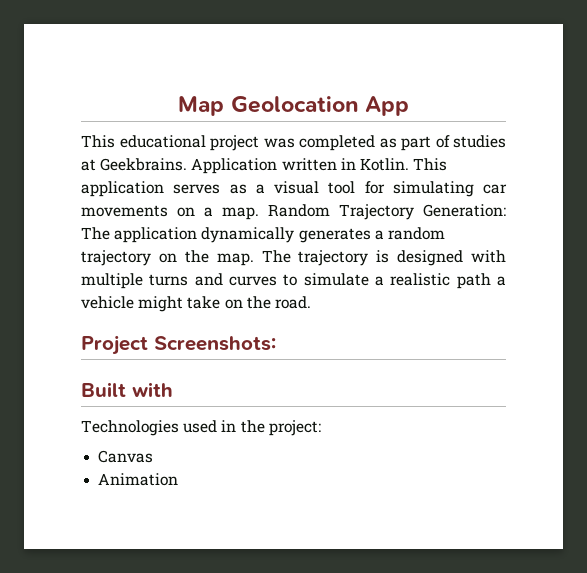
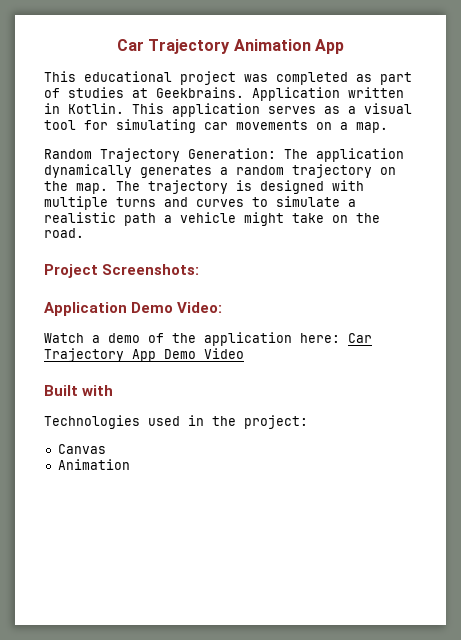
[178,96,359,116] Map Geolocation -> [117,39,311,54] Car Trajectory Animation
(259, 213) none -> (388, 127) //
(276, 343) none -> [44,302,223,316] [44,332,372,346] [44,348,244,362] // Application Demo Video: // Watch a demo of the application here: Car Trajectory App Demo Video

